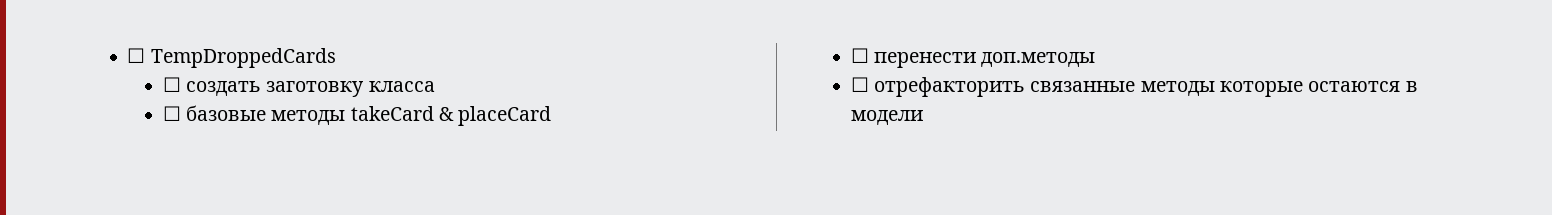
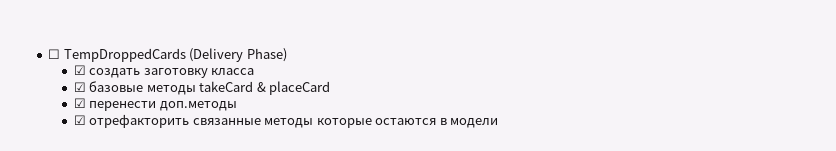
[162,77,181,92] // ☐ -> [189,48,287,62] [73,65,86,75] (Delivery Phase) // ☑
[162,106,181,121] ☐ -> [73,82,86,92] ☑
[850,48,869,63] ☐ -> [73,98,86,108] ☑
[850,77,869,92] ☐ -> [73,115,86,125] ☑

